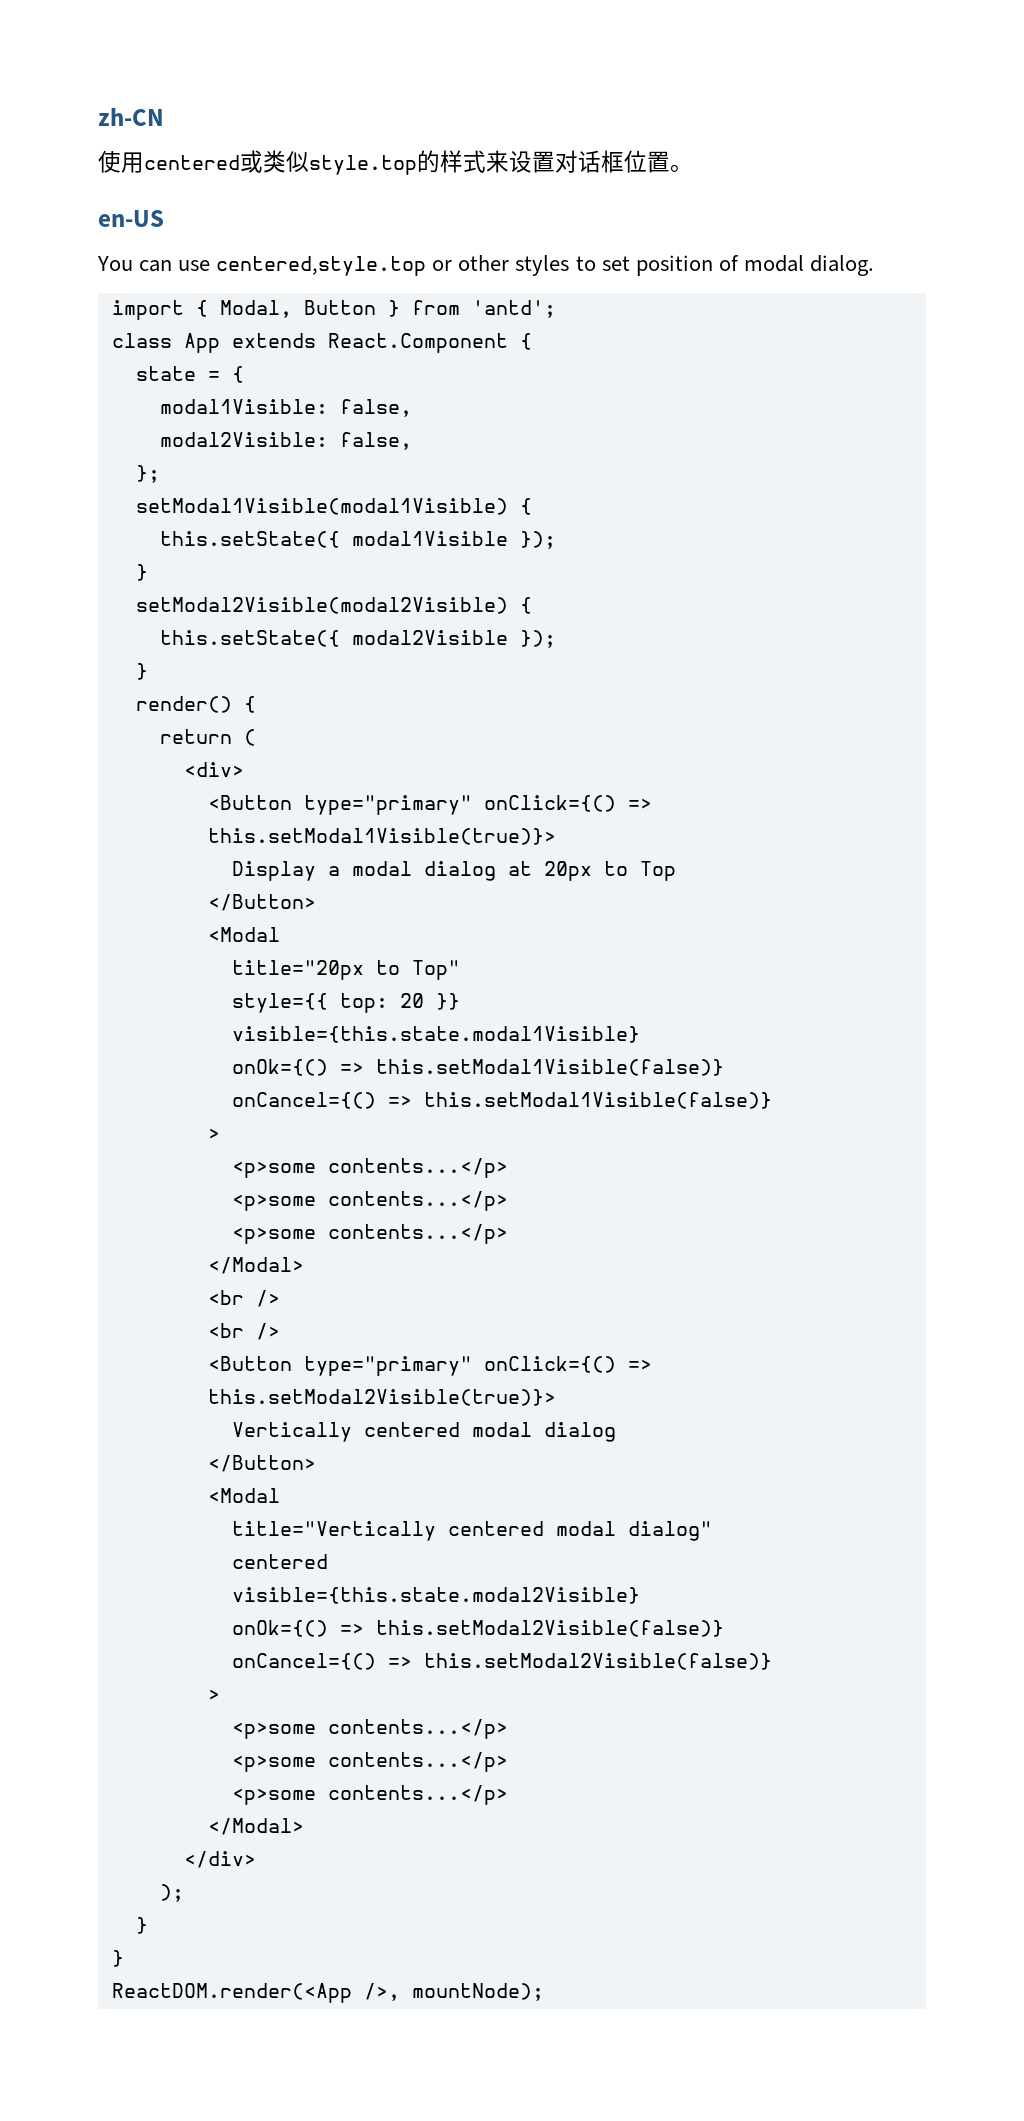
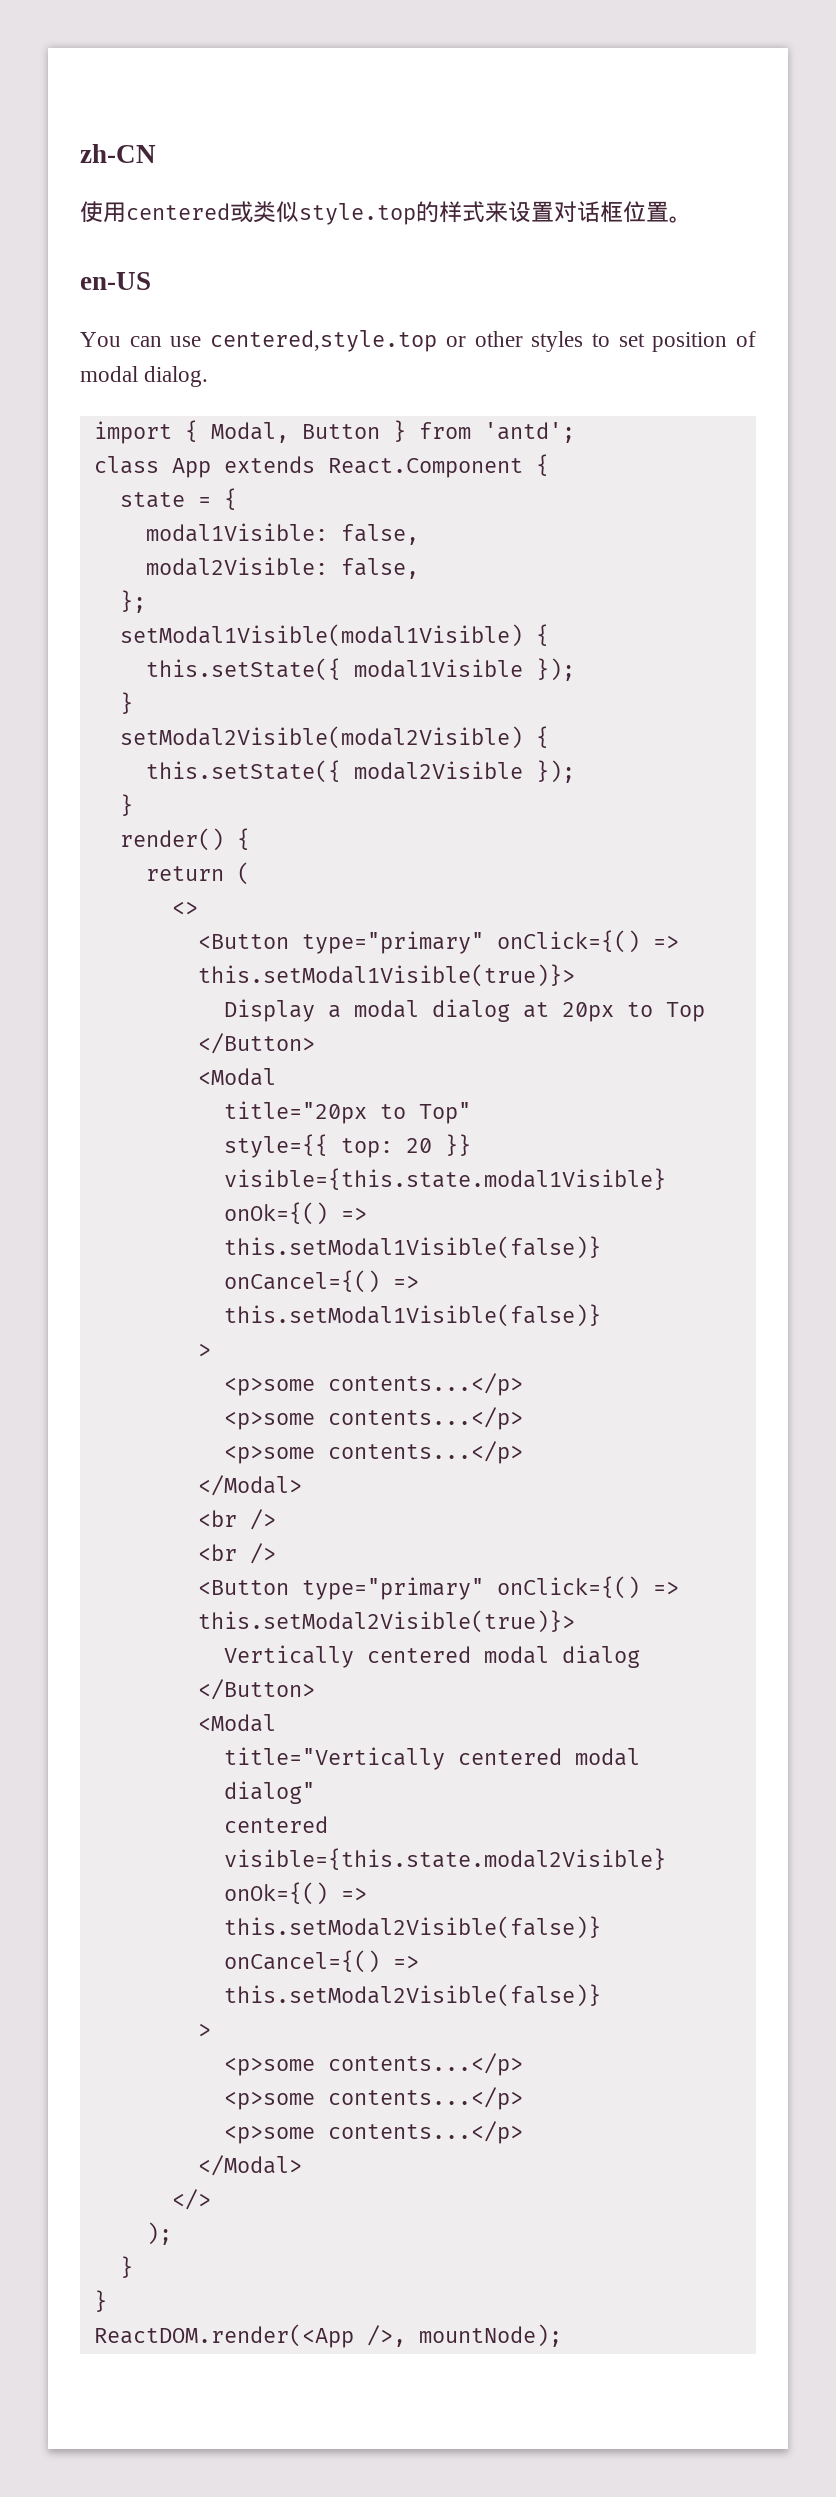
[183,762,244,777] <div> -> [171,901,198,915] <>
[183,1851,256,1868] </div> -> [171,2189,211,2210] </>

